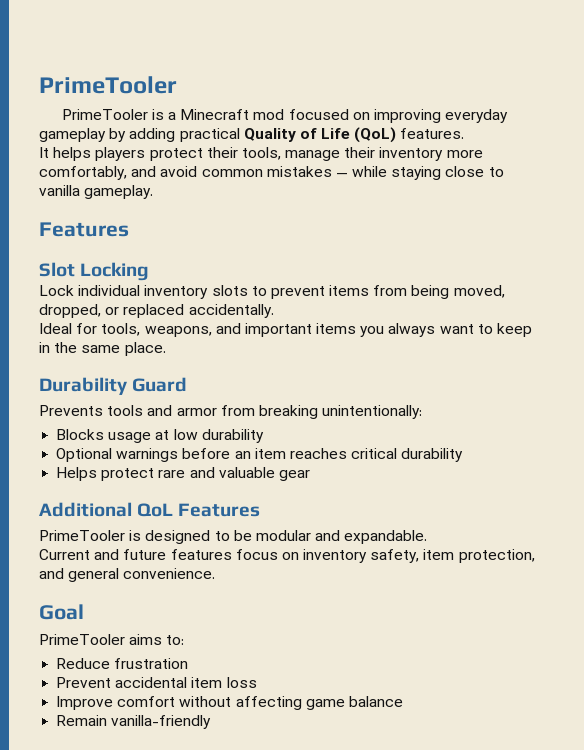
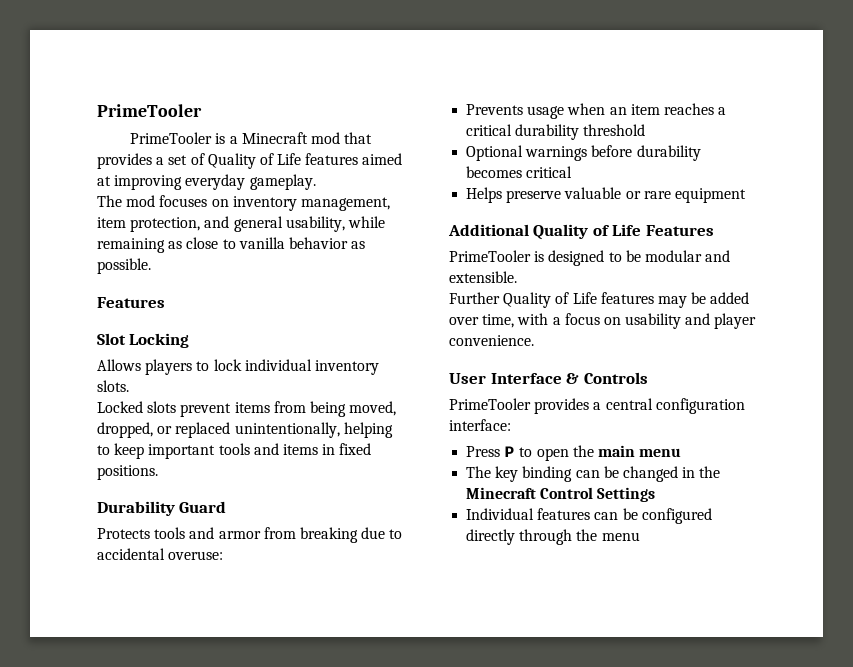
[288,109,509,123] [39,127,465,143] [39,147,483,161] [39,166,504,180] [39,185,154,199] [39,222,129,237] [39,262,150,281] [39,285,267,299] focused on improving everyday gameplay by adding practical Quality of Life (QoL) features. // It helps players protect their tools, manage their inventory more comfortably, and avoid common mistakes — while staying close to vanilla gameplay. // Features // Slot Locking // Lock individual inventory slots to -> [344,132,373,144] [97,153,403,169] [97,174,316,190] [97,195,390,211] [97,216,385,232] [97,237,366,253] [97,258,151,274] [97,297,165,308] [97,333,190,348] [97,359,379,375] [97,380,129,392] [97,401,177,413] that provides a set of Quality of Life features aimed at improving everyday gameplay. // The mod focuses on inventory management, item protection, and general usability, while remaining as close to vanilla behavior as possible. // Features // Slot Locking // Allows players to lock individual inventory slots. // Locked slots
[188,304,274,318] [39,323,533,337] [39,342,166,356] accidentally. // Ideal for tools, weapons, and important items you always want to keep in the same place. -> [234,422,393,438] [97,443,372,459] [97,465,158,480] unintentionally, helping to keep important tools and items in fixed positions.
[39,405,103,416] Prevents -> [97,528,150,539] Protects
[322,405,423,419] [56,429,264,443] unintentionally: // Blocks usage at low durability -> [361,527,403,539] [97,548,224,560] [466,103,727,119] [466,124,646,140] due to accidental overuse: // Prevents usage when an item reaches a critical durability threshold
[234,448,464,462] an item reaches critical durability -> [636,145,701,161] [466,166,573,178] durability becomes critical
[101,467,310,481] [39,502,174,517] protect rare and valuable gear // Additional QoL -> [506,187,746,203] [448,224,642,240] preserve valuable or rare equipment // Additional Quality of Life
[344,530,428,544] [39,549,535,563] [39,568,216,582] [39,604,84,620] [39,634,185,645] [56,658,189,669] [56,677,257,688] [56,696,403,710] [56,715,212,729] expandable. // Current and future features focus on inventory safety, item protection, and general convenience. // Goal // PrimeTooler aims to: // Reduce frustration // Prevent accidental item loss // Improve comfort without affecting game balance // Remain vanilla-friendly -> [449,271,517,283] [449,292,750,308] [449,313,757,329] [449,335,534,346] [449,372,648,384] [449,398,745,414] [449,419,511,431] [466,445,682,461] [466,466,721,482] [466,487,656,502] [466,508,712,524] [466,529,640,545] extensible. // Further Quality of Life features may be added over time, with a focus on usability and player convenience. // User Interface & Controls // PrimeTooler provides a central configuration interface: // Press P to open the main menu // The key binding can be changed in the Minecraft Control Settings // Individual features can be configured directly through the menu

